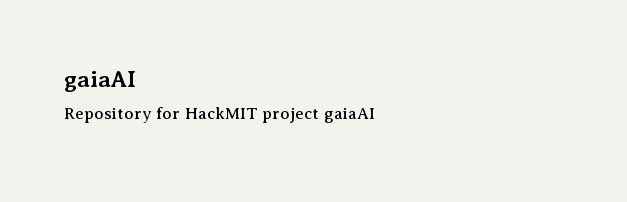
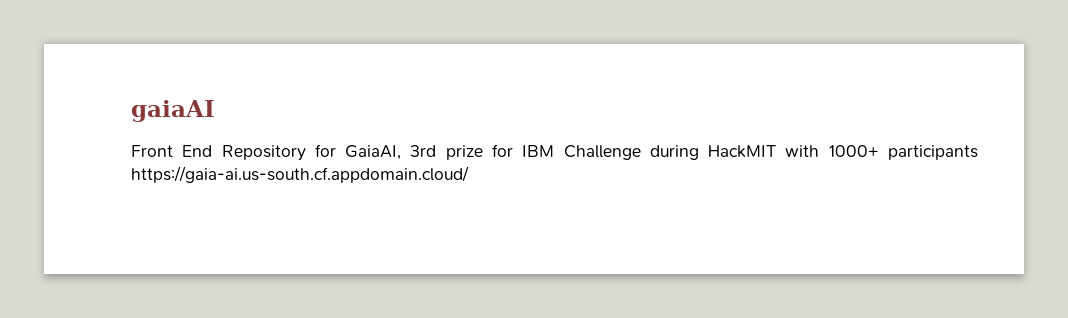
[64,107,375,123] Repository for HackMIT project gaiaAI -> [131,144,979,161] [131,166,469,183] Front End Repository for GaiaAI, 3rd prize for IBM Challenge during HackMIT with 1000+ participants https://gaia-ai.us-south.cf.appdomain.cloud/

